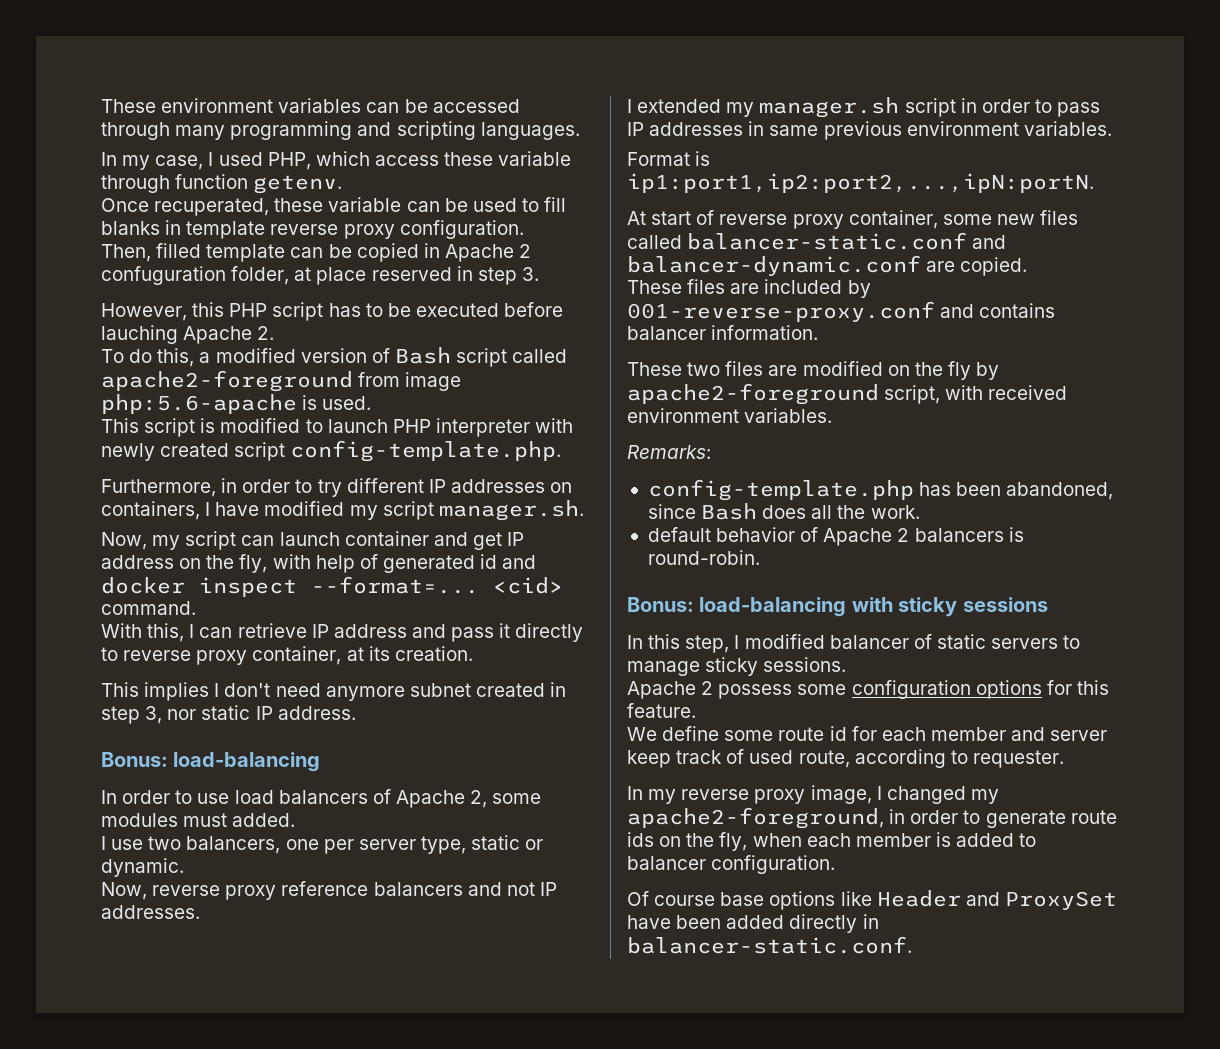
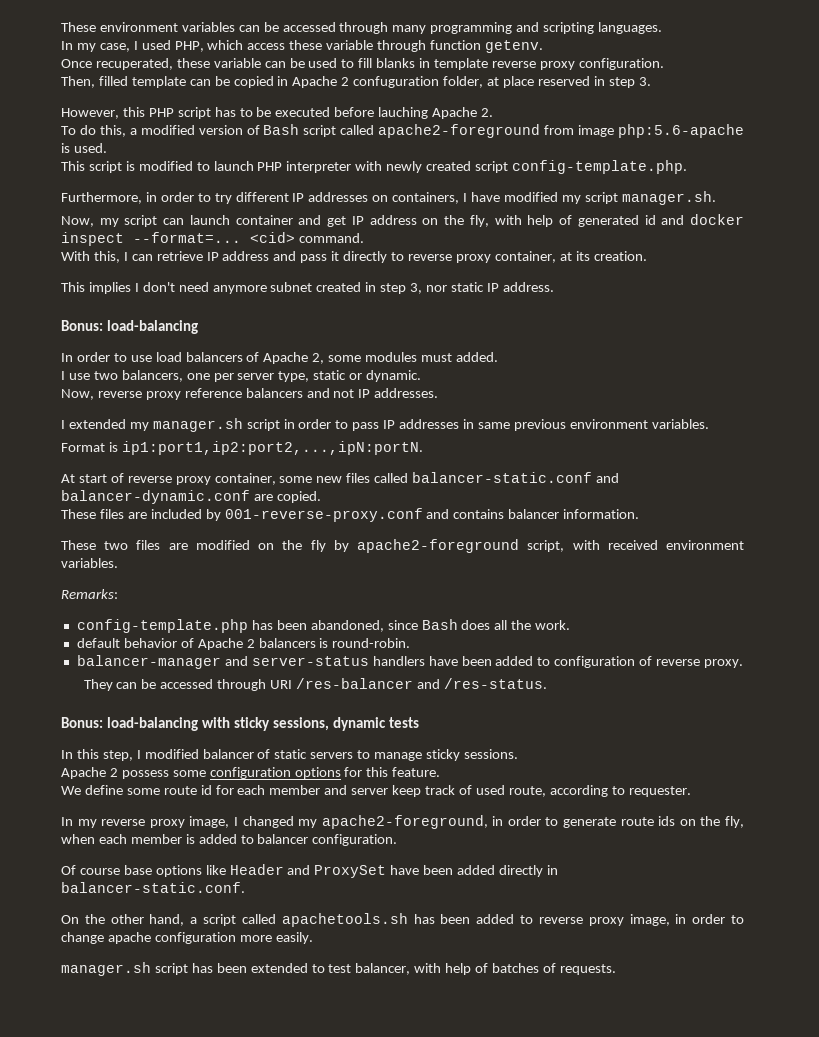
(760, 557) none -> [76,655,744,669] [83,678,547,691] // balancer-manager and server-status handlers have been added to configuration of reverse proxy. // They can be accessed through URI /res-balancer and /res-status.
[962,597,1048,612] sessions -> [273,717,420,731] sessions, dynamic tests
(912, 945) none -> [61,913,745,927] [61,932,313,944] [61,962,616,976] // On the other hand, a script called apachetools.sh has been added to reverse proxy image, in order to change apache configuration more easily. // manager.sh script has been extended to test balancer, with help of batches of requests.

